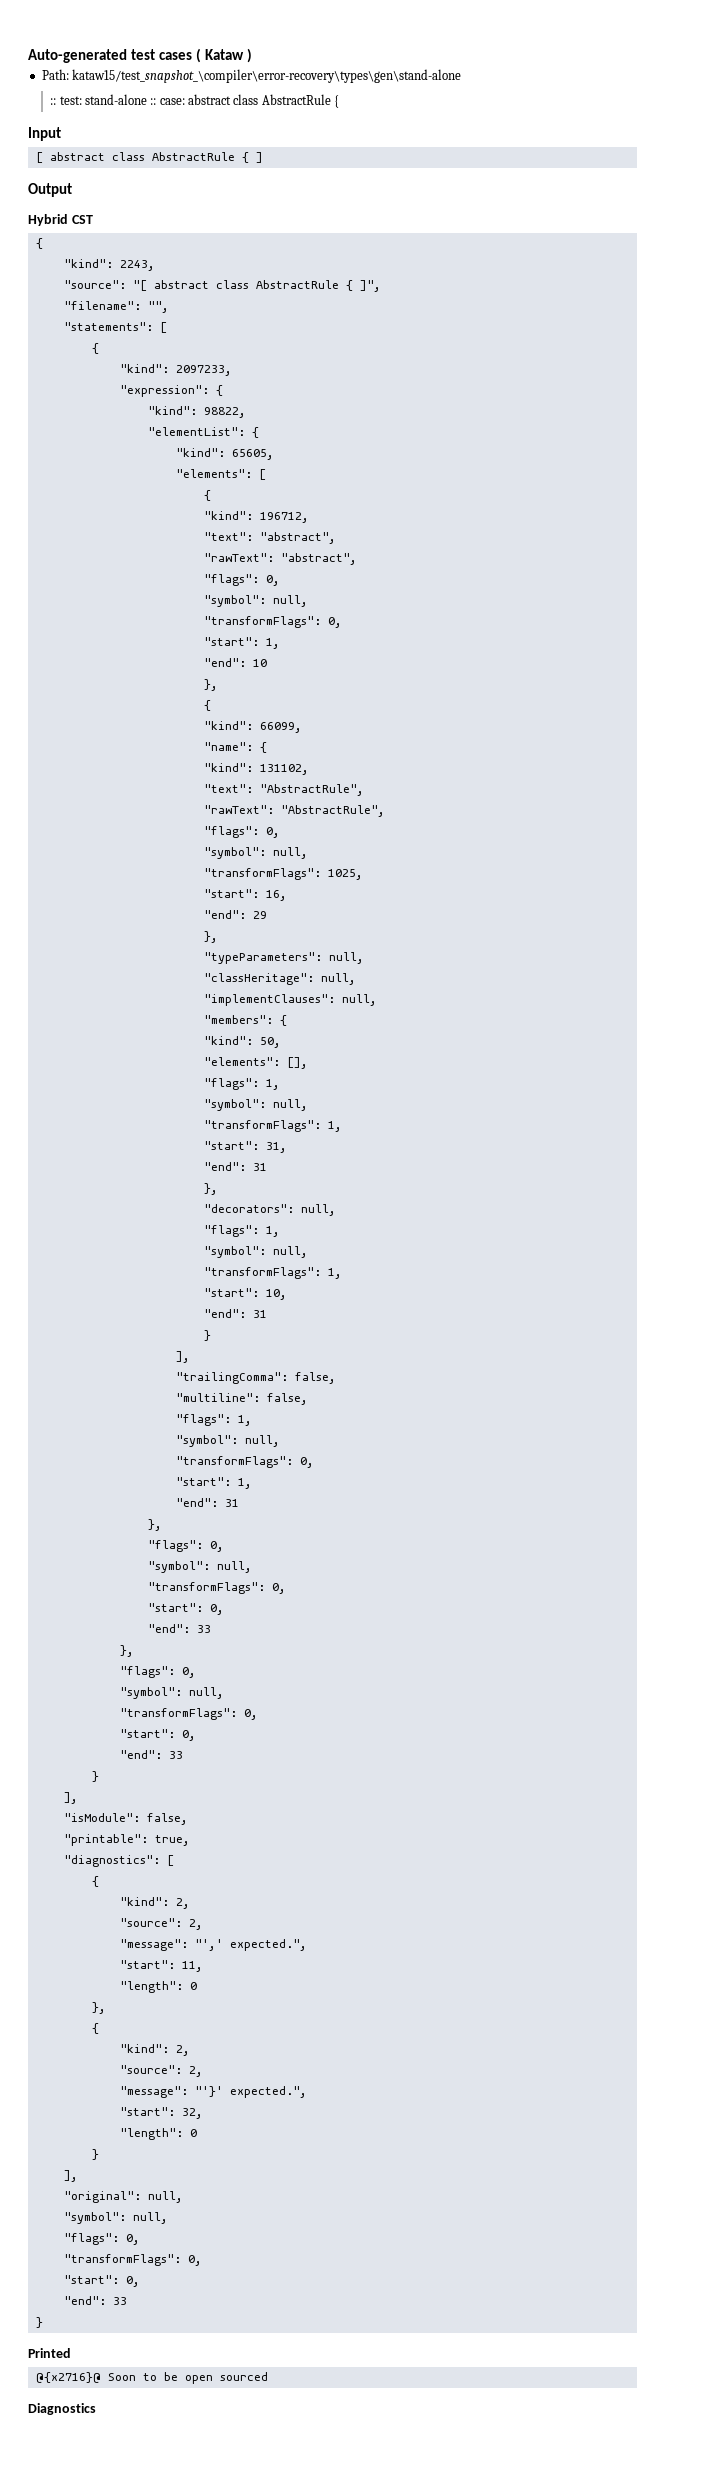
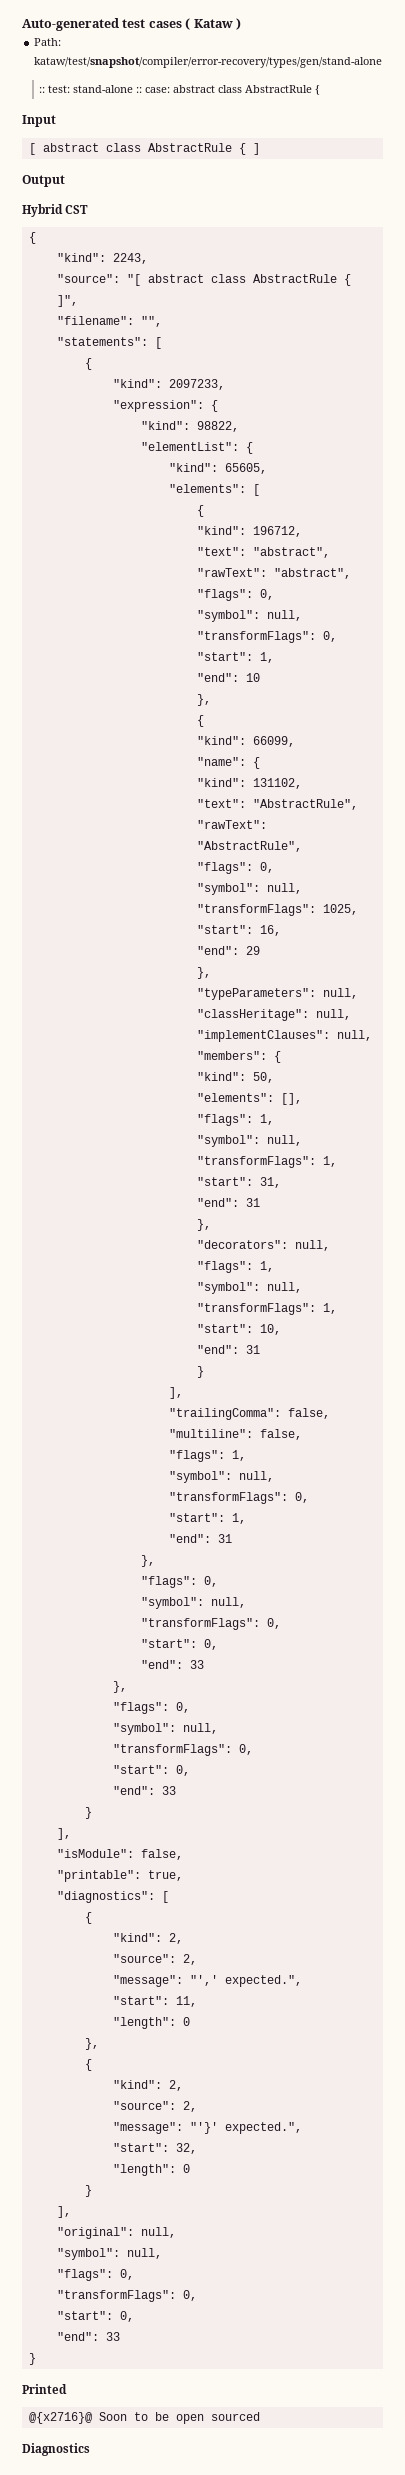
[72,69,462,83] kataw15/test_snapshot_\compiler\error-recovery\types\gen\stand-alone -> [34,57,383,68] kataw/test/snapshot/compiler/error-recovery/types/gen/stand-alone

